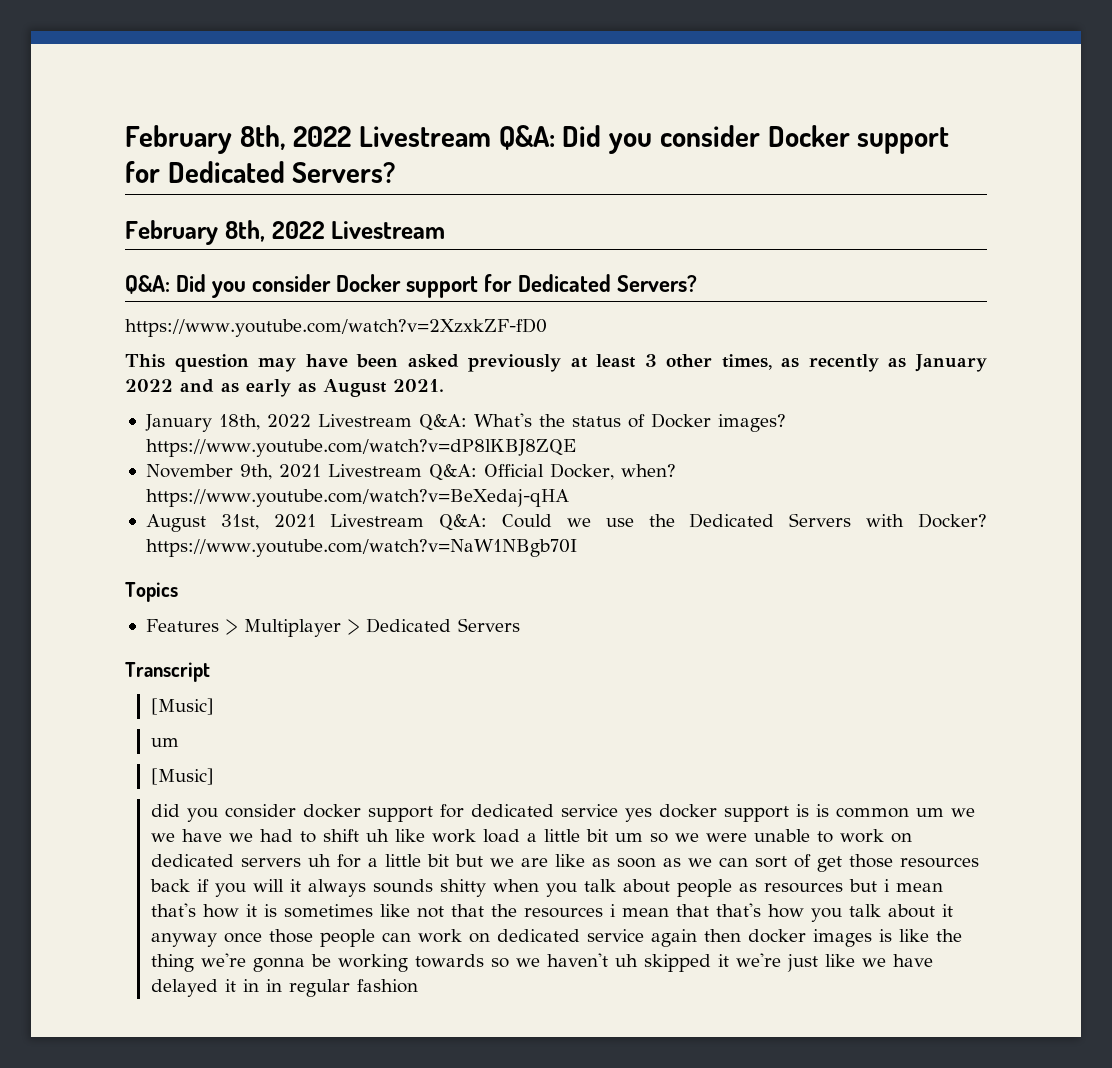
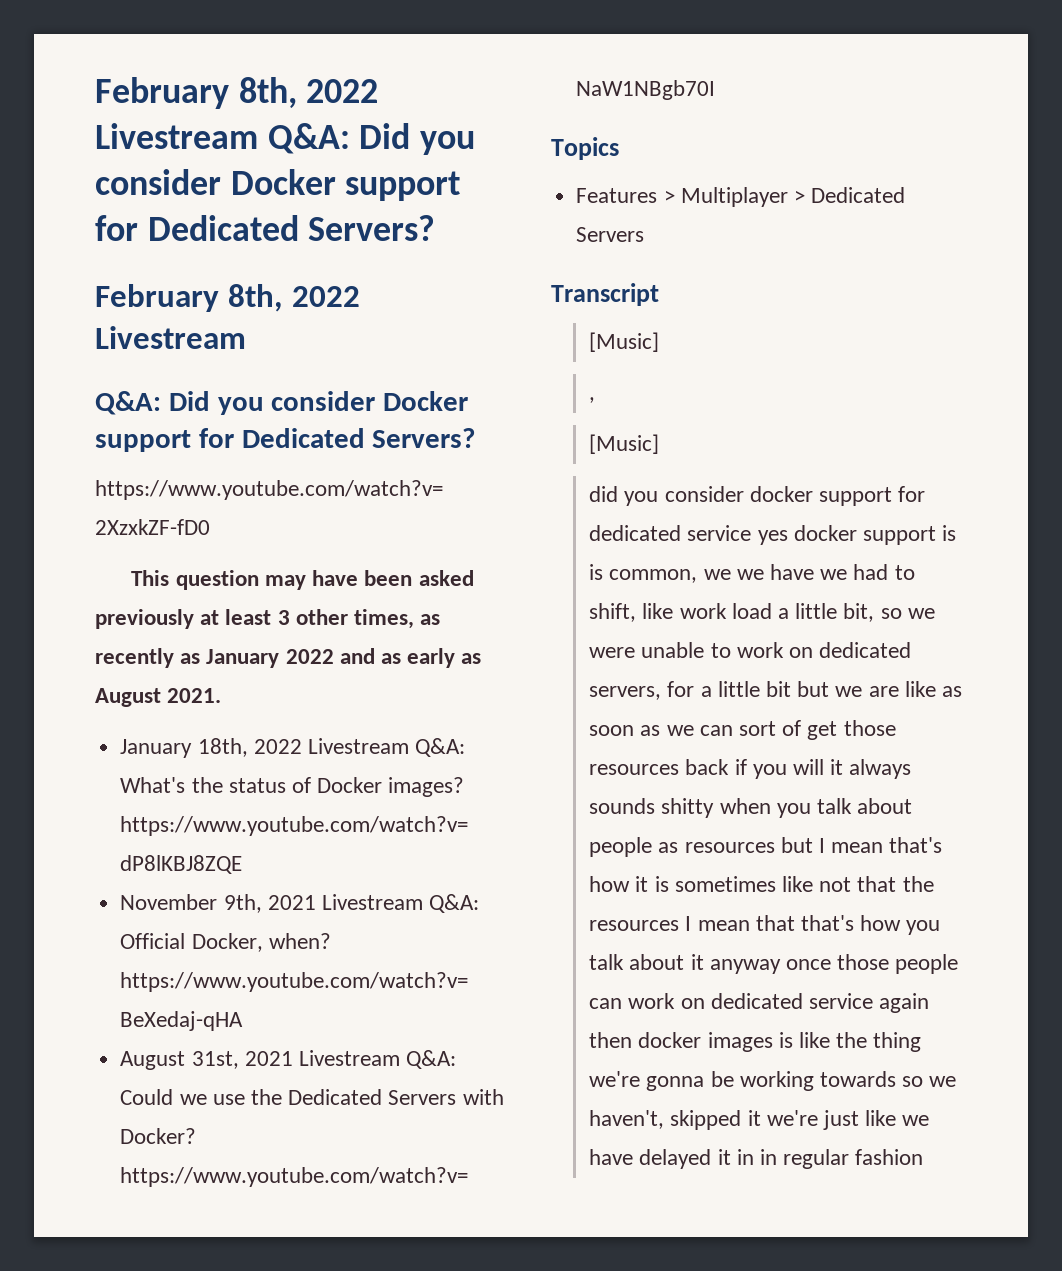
[150,738,179,747] um -> [589,397,596,403] ,
[835,807,944,818] common um -> [609,569,698,583] common,
[322,829,389,842] shift uh -> [589,603,637,622] shift,
[585,829,643,842] bit um -> [843,603,875,622] bit,
[240,854,331,867] servers uh -> [589,686,662,700] servers,
[883,879,890,892] i -> [818,838,825,853] I
[609,904,616,917] i -> [685,916,692,931] I
[546,953,638,967] haven't uh -> [589,1110,665,1129] haven't,

